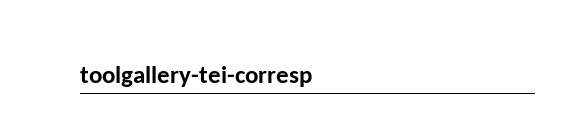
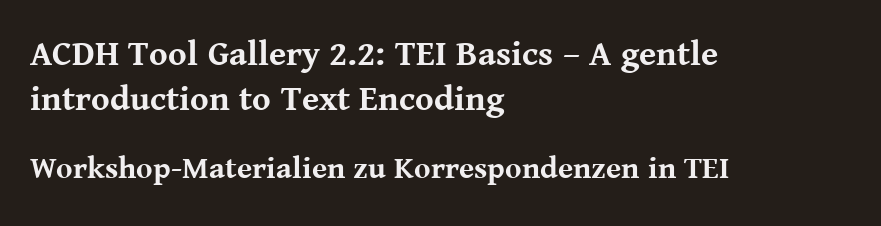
[80,66,312,87] toolgallery-tei-corresp -> [30,39,718,73] [30,84,506,118] [30,155,729,185] ACDH Tool Gallery 2.2: TEI Basics – A gentle introduction to Text Encoding // Workshop-Materialien zu Korrespondenzen in TEI

